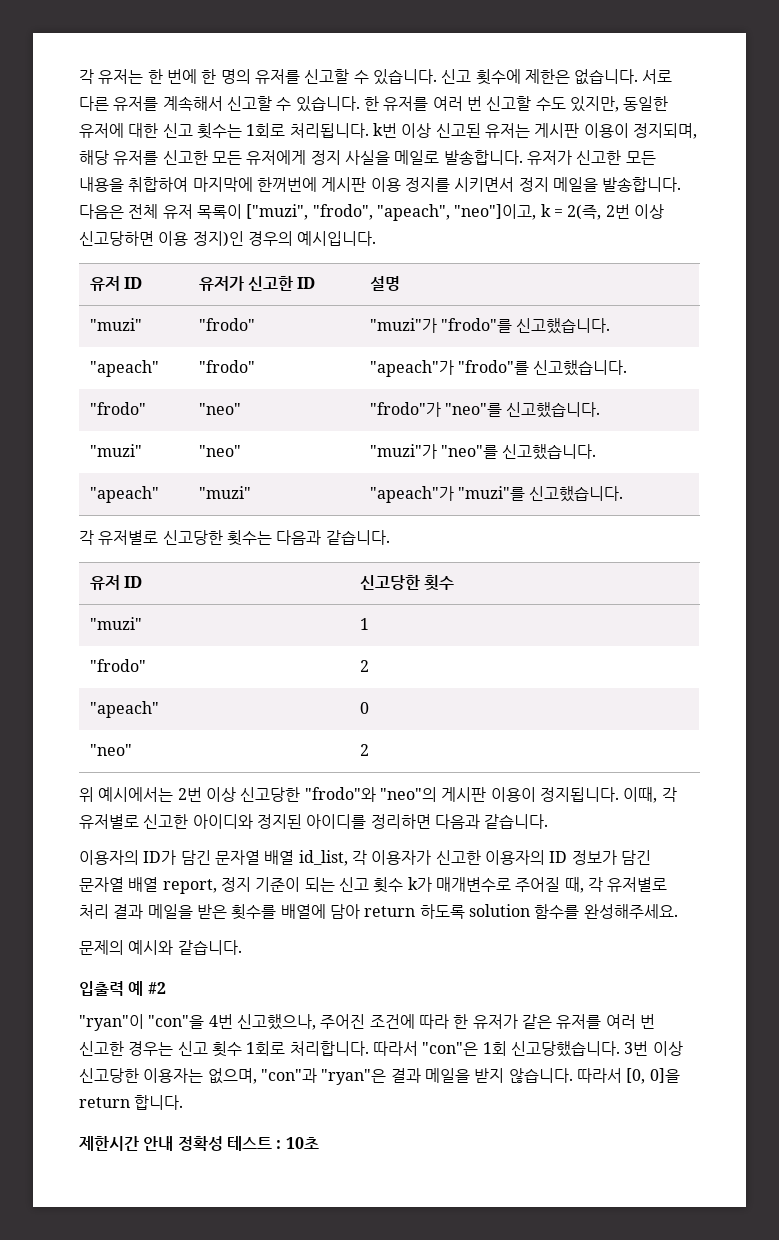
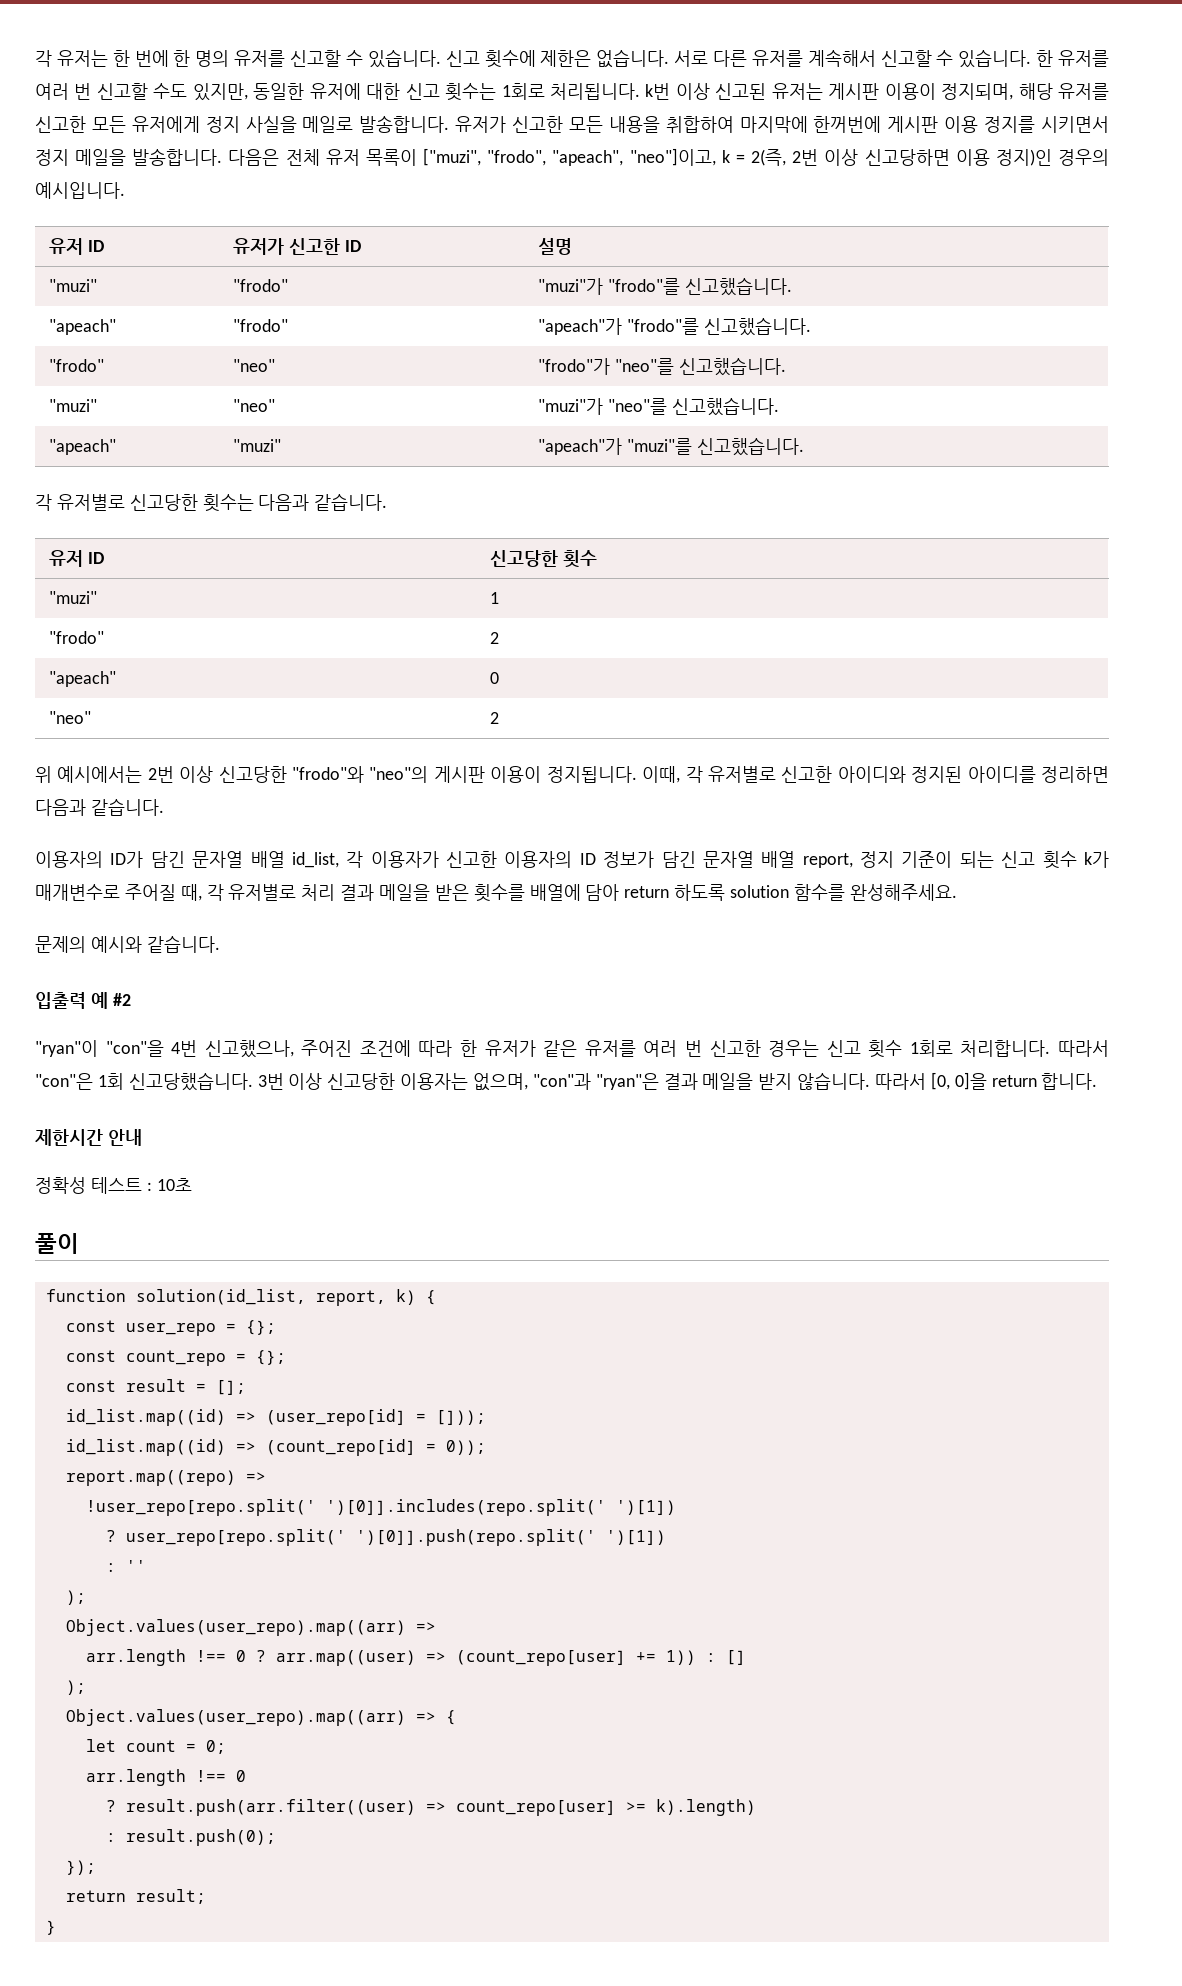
(174, 1143) none -> (142, 1137) //
(319, 1143) none -> [35,1233,79,1254] [45,1289,436,1306] [65,1320,276,1336] [65,1350,286,1366] [65,1379,246,1395] [65,1409,486,1426] [65,1439,486,1456] [65,1470,266,1486] [85,1499,676,1516] [105,1529,666,1546] [105,1560,146,1572] [65,1590,86,1605] [65,1619,436,1636] [85,1649,746,1666] [65,1680,86,1695] [65,1709,456,1726] [85,1739,226,1754] [85,1769,246,1786] [105,1799,756,1816] [105,1829,276,1846] [65,1860,96,1875] [65,1889,206,1904] [45,1920,56,1935] // 풀이 // function solution(id_list, report, k) { // const user_repo = {}; // const count_repo = {}; // const result = []; // id_list.map((id) => (user_repo[id] = [])); // id_list.map((id) => (count_repo[id] = 0)); // report.map((repo) => // !user_repo[repo.split(' ')[0]].includes(repo.split(' ')[1]) // ? user_repo[repo.split(' ')[0]].push(repo.split(' ')[1]) // : '' // ); // Object.values(user_repo).map((arr) => // arr.length !== 0 ? arr.map((user) => (count_repo[user] += 1)) : [] // ); // Object.values(user_repo).map((arr) => { // let count = 0; // arr.length !== 0 // ? result.push(arr.filter((user) => count_repo[user] >= k).length) // : result.push(0); // }); // return result; // }

